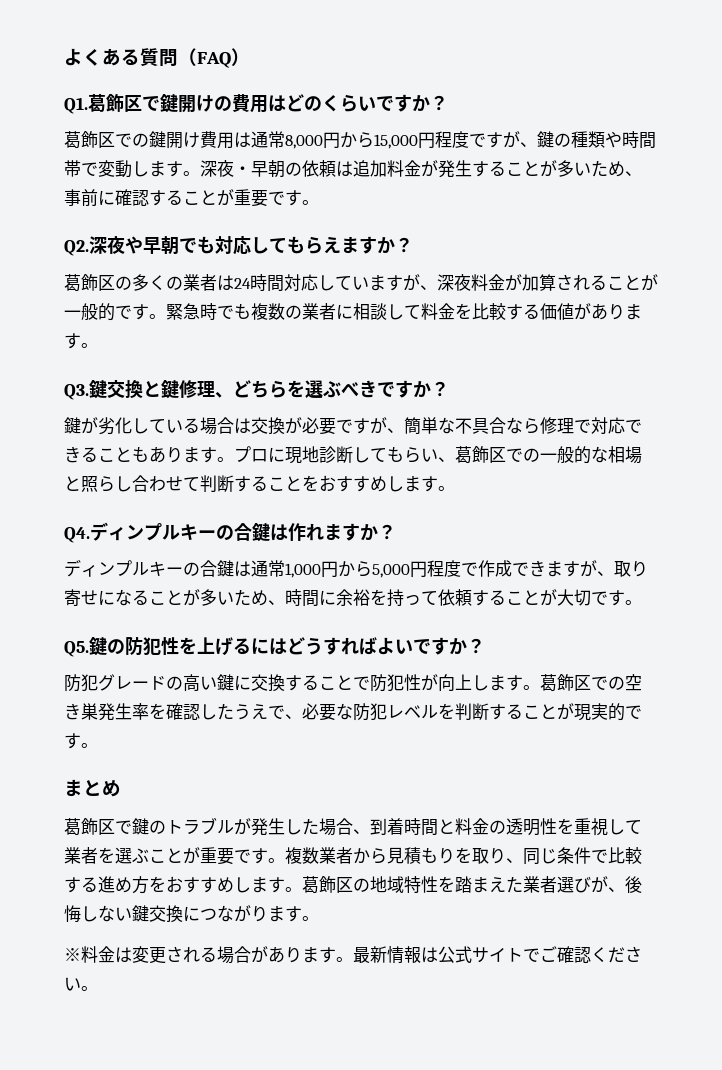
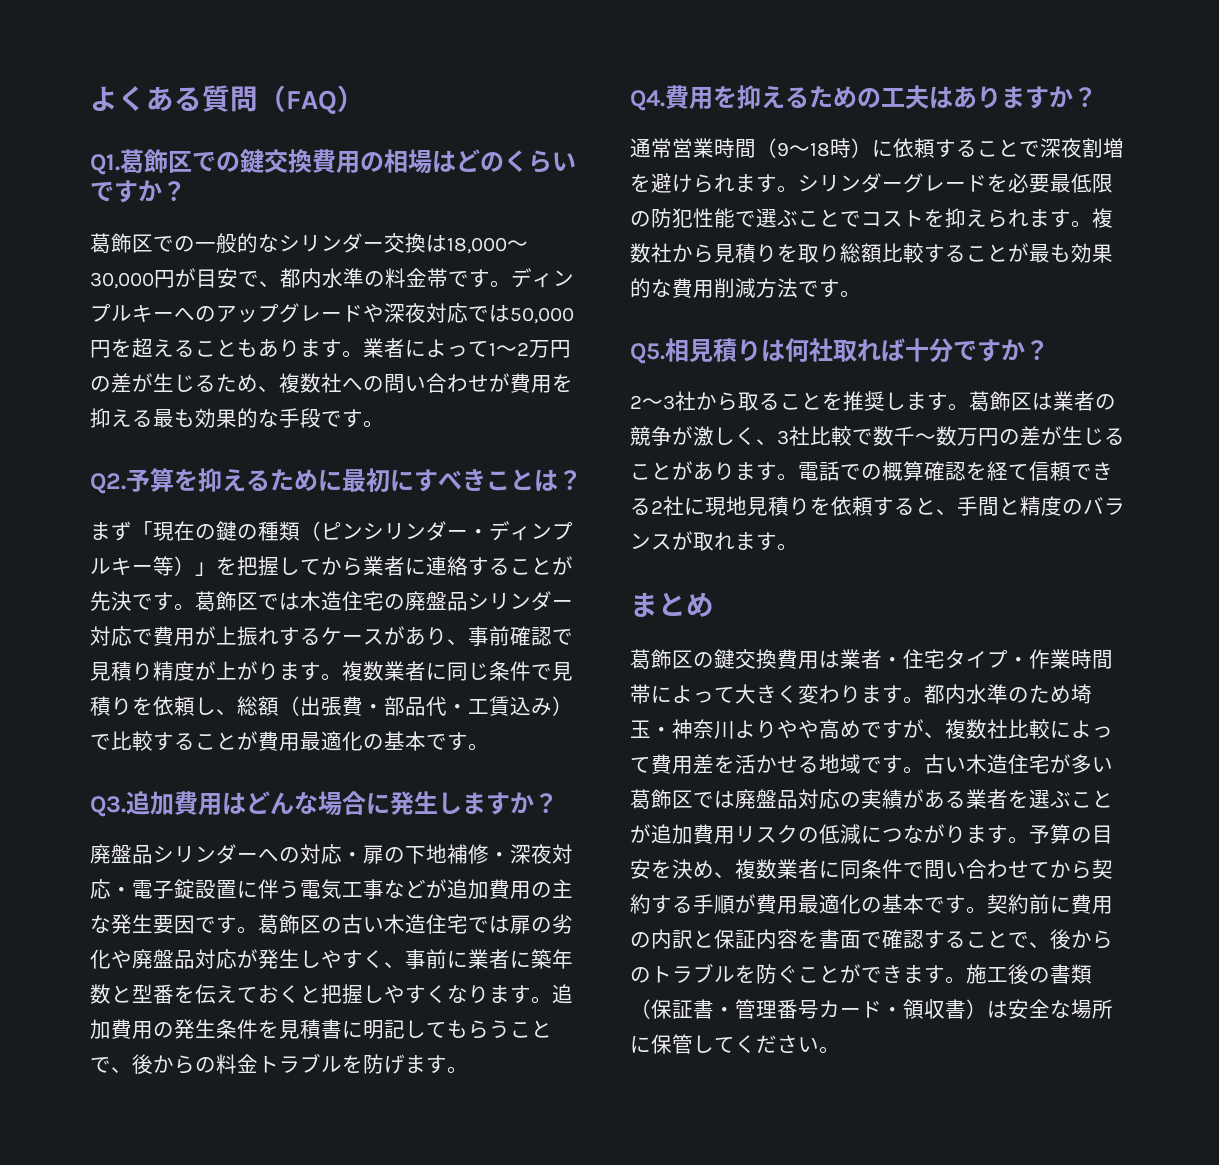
[160,93,268,113] 鍵開けの費用 -> [216,149,432,174] の鍵交換費用の相場
[149,131,656,149] [64,160,642,178] [64,189,319,207] [64,236,413,256] [64,274,658,292] [64,303,642,321] [64,333,98,349] [64,379,449,400] [64,417,642,435] [64,446,81,463] 鍵開け費用は通常8,000円から15,000円程度ですが、鍵の種類や時間帯で変動します。深夜・早朝の依頼は追加料金が発生することが多いため、事前に確認することが重要です。 // Q2.深夜や早朝でも対応してもらえますか？ // 葛飾区の多くの業者は24時間対応していますが、深夜料金が加算されることが一般的です。緊急時でも複数の業者に相談して料金を比較する価値があります。 // Q3.鍵交換と鍵修理、どちらを選ぶべきですか？ // 鍵が劣化している場合は交換が必要ですが、簡単な不具合なら修理で対応でき -> [195,233,528,254] [90,268,574,289] [90,303,574,324] [90,338,174,358] 一般的なシリンダー交換は18,000〜30,000円が目安で、都内水準の料金帯です。ディンプルキーへのアップグレードや深夜対応では50,000円を超え
[234,446,642,464] [64,475,455,492] [64,522,396,543] [64,559,648,578] [64,589,642,607] [64,636,485,657] [64,674,642,692] [64,703,642,721] [64,733,98,749] [64,779,121,797] [64,817,642,836] [64,847,642,865] [64,876,642,894] [64,905,319,923] [64,946,591,964] プロに現地診断してもらい、葛飾区での一般的な相場と照らし合わせて判断することをおすすめします。 // Q4.ディンプルキーの合鍵は作れますか？ // ディンプルキーの合鍵は通常1,000円から5,000円程度で作成できますが、取り寄せになることが多いため、時間に余裕を持って依頼することが大切です。 // Q5.鍵の防犯性を上げるにはどうすればよいですか？ // 防犯グレードの高い鍵に交換することで防犯性が向上します。葛飾区での空き巣発生率を確認したうえで、必要な防犯レベルを判断することが現実的です。 // まとめ // 葛飾区で鍵のトラブルが発生した場合、到着時間と料金の透明性を重視して業者を選ぶことが重要です。複数業者から見積もりを取り、同じ条件で比較する進め方をおすすめします。葛飾区の地域特性を踏まえた業者選びが、後悔しない鍵交換につながります。 // ※料金は変更される場合があります。最新情報は公式サイトでご確認 -> [363,338,571,358] [90,373,573,393] [90,408,384,428] [90,468,582,494] [90,521,573,541] [90,556,573,576] [90,591,573,612] [90,626,573,646] [90,661,573,681] [90,696,573,716] [90,731,489,751] [90,791,558,817] [90,844,573,864] [90,879,573,899] [90,914,573,935] [90,949,573,969] [90,984,573,1004] [90,1019,552,1039] [90,1053,468,1074] [630,85,1097,111] [630,138,1124,158] [630,173,1113,193] [630,208,1113,228] [630,243,1113,263] [630,278,861,298] [630,338,1049,364] [630,391,1116,412] [630,426,1125,446] [630,461,1113,481] [630,496,1125,516] [630,531,798,551] [630,592,714,617] [630,649,1113,670] [630,684,1092,704] [630,719,1113,739] [630,754,1113,774] [630,789,1113,810] [630,824,1113,844] [630,859,1113,879] [630,894,1113,914] [630,929,1113,949] [630,963,1092,984] [630,999,1113,1019] [630,1034,735,1054] 業者によって1〜2万円の差が生じるため、複数社への問い合わせが費用を抑える最も効果的な手段です。 // Q2.予算を抑えるために最初にすべきことは？ // まず「現在の鍵の種類（ピンシリンダー・ディンプルキー等）」を把握してから業者に連絡することが先決です。葛飾区では木造住宅の廃盤品シリンダー対応で費用が上振れするケースがあり、事前確認で見積り精度が上がります。複数業者に同じ条件で見積りを依頼し、総額（出張費・部品代・工賃込み）で比較することが費用最適化の基本です。 // Q3.追加費用はどんな場合に発生しますか？ // 廃盤品シリンダーへの対応・扉の下地補修・深夜対応・電子錠設置に伴う電気工事などが追加費用の主な発生要因です。葛飾区の古い木造住宅では扉の劣化や廃盤品対応が発生しやすく、事前に業者に築年数と型番を伝えておくと把握しやすくなります。追加費用の発生条件を見積書に明記してもらうことで、後からの料金トラブルを防げます。 // Q4.費用を抑えるための工夫はありますか？ // 通常営業時間（9〜18時）に依頼することで深夜割増を避けられます。シリンダーグレードを必要最低限の防犯性能で選ぶことでコストを抑えられます。複数社から見積りを取り総額比較することが最も効果的な費用削減方法です。 // Q5.相見積りは何社取れば十分ですか？ // 2〜3社から取ることを推奨します。葛飾区は業者の競争が激しく、3社比較で数千〜数万円の差が生じることがあります。電話での概算確認を経て信頼できる2社に現地見積りを依頼すると、手間と精度のバランスが取れます。 // まとめ // 葛飾区の鍵交換費用は業者・住宅タイプ・作業時間帯によって大きく変わります。都内水準のため埼玉・神奈川よりやや高めですが、複数社比較によって費用差を活かせる地域です。古い木造住宅が多い葛飾区では廃盤品対応の実績がある業者を選ぶことが追加費用リスクの低減につながります。予算の目安を決め、複数業者に同条件で問い合わせてから契約する手順が費用最適化の基本です。契約前に費用の内訳と保証内容を書面で確認することで、後からのトラブルを防ぐことができます。施工後の書類（保証書・管理番号カード・領収書）は安全な場所に保管して

